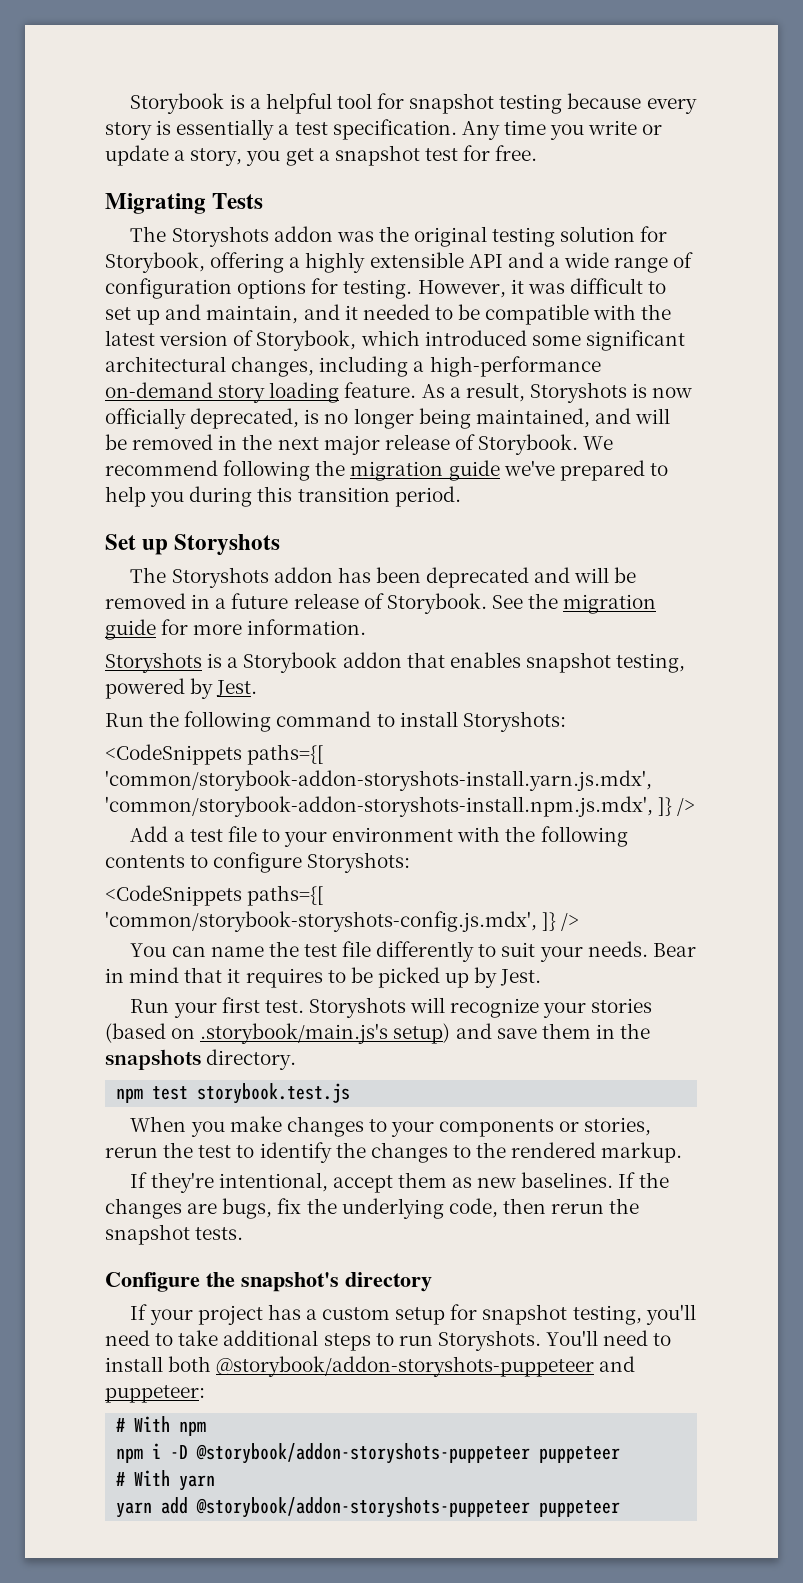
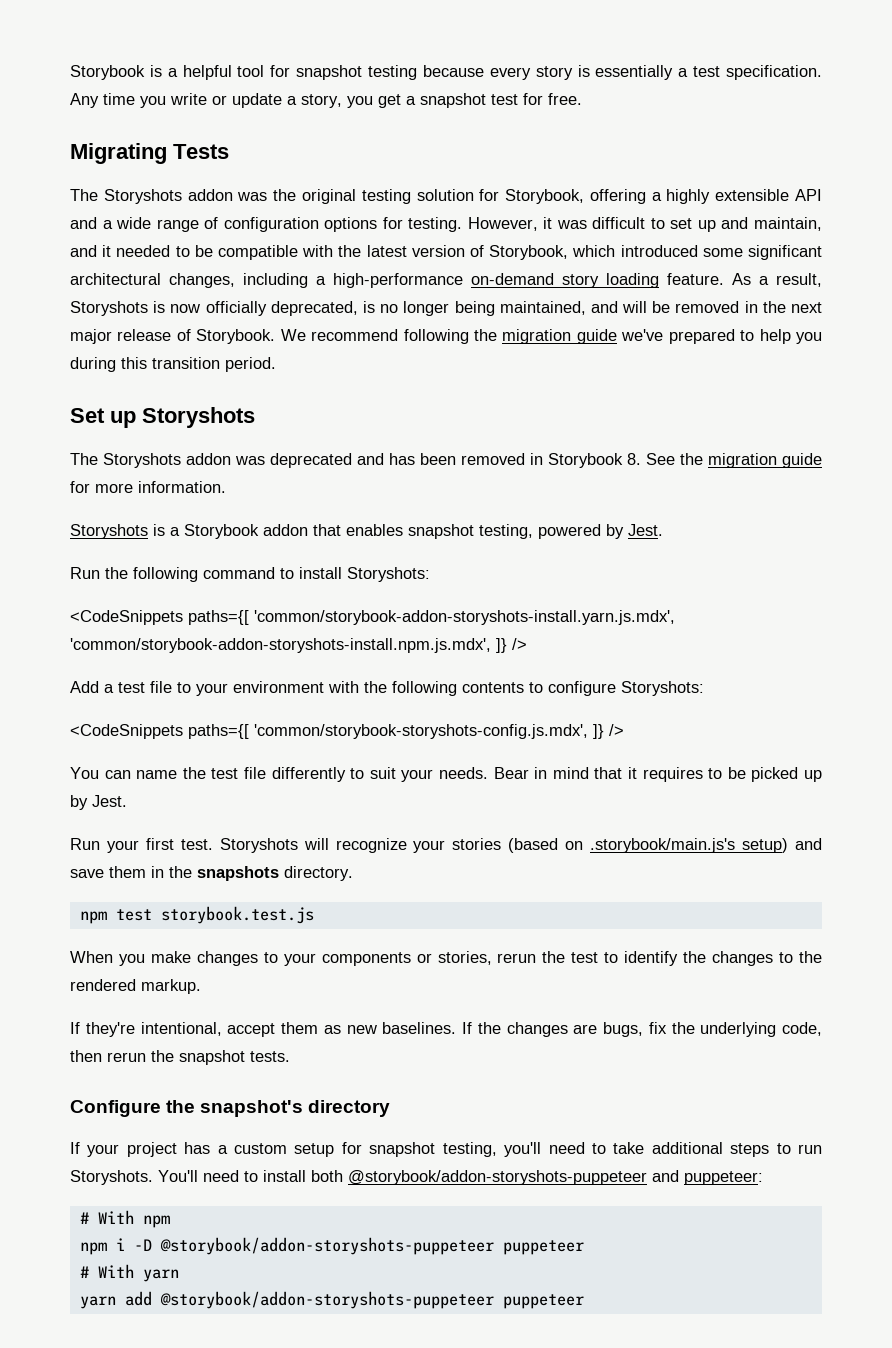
[337,567,637,588] [105,593,487,614] has been deprecated and will be removed in a future release of Storybook. -> [235,453,641,468] was deprecated and has been removed in Storybook 8.

